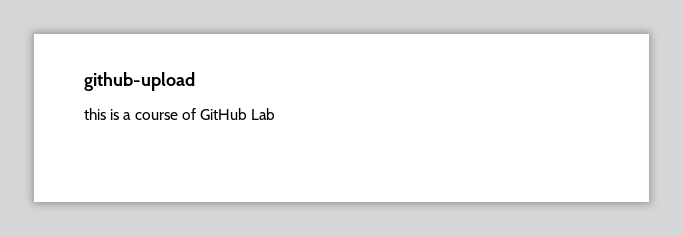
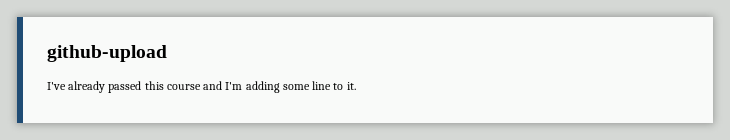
[84,108,276,120] this is a course of GitHub Lab -> [47,81,356,93] I've already passed this course and I'm adding some line to it.

